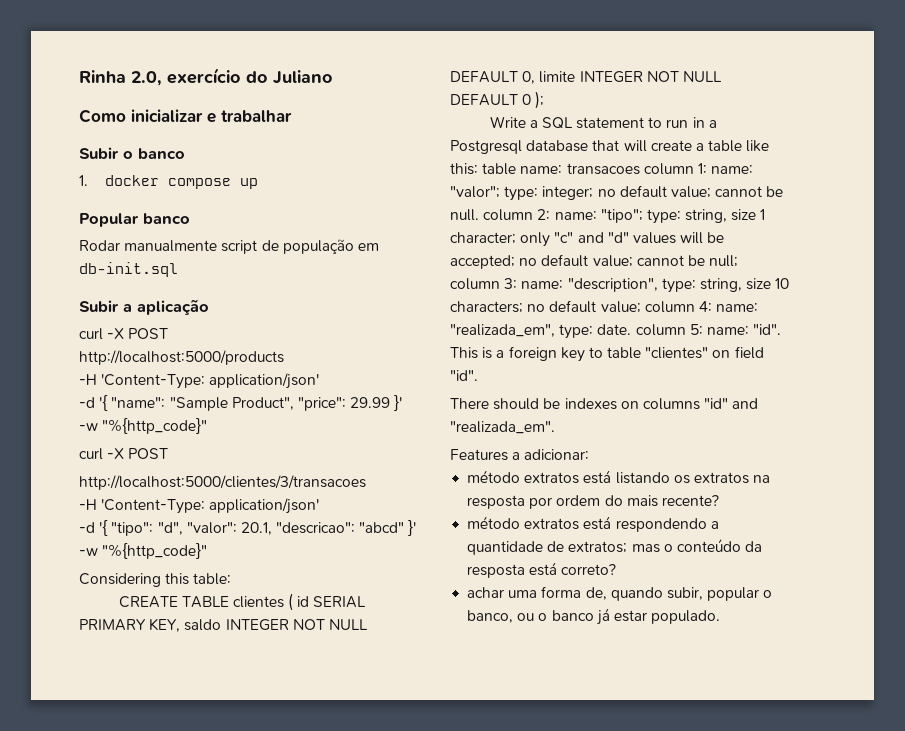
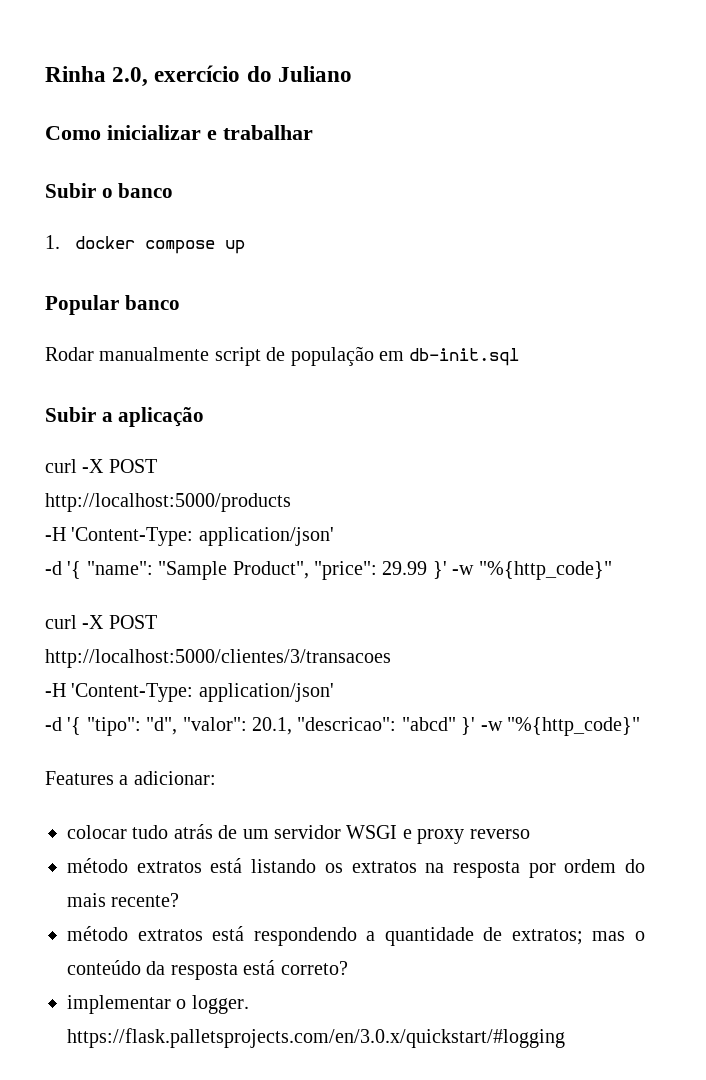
[79,573,232,587] [118,593,367,611] [79,618,368,632] [450,71,722,84] [450,91,545,109] [489,116,717,129] [450,140,770,154] [450,163,754,175] [450,185,784,201] [450,209,766,224] [450,232,725,247] [450,254,739,269] [450,278,790,293] [450,300,759,313] [450,324,782,339] [450,346,764,362] [450,370,478,381] [450,398,759,410] [450,421,555,434] [450,449,590,461] Considering this table: // CREATE TABLE clientes ( id SERIAL PRIMARY KEY, saldo INTEGER NOT NULL DEFAULT 0, limite INTEGER NOT NULL DEFAULT 0 ); // Write a SQL statement to run in a Postgresql database that will create a table like this: table name: transacoes column 1: name: "valor"; type: integer; no default value; cannot be null. column 2: name: "tipo"; type: string, size 1 character; only "c" and "d" values will be accepted; no default value; cannot be null; column 3: name: "description", type: string, size 10 characters; no default value; column 4: name: "realizada_em", type: date. column 5: name: "id". This is a foreign key to table "clientes" on field "id". // There should be indexes on columns "id" and "realizada_em". // Features a adicionar: -> [45,771,216,785] [67,824,530,844] Features a adicionar: // colocar tudo atrás de um servidor WSGI e proxy reverso
[467,586,773,601] [467,608,721,625] achar uma forma de, quando subir, popular o banco, ou o banco já estar populado. -> [67,995,249,1014] [67,1028,565,1048] implementar o logger. https://flask.palletsprojects.com/en/3.0.x/quickstart/#logging

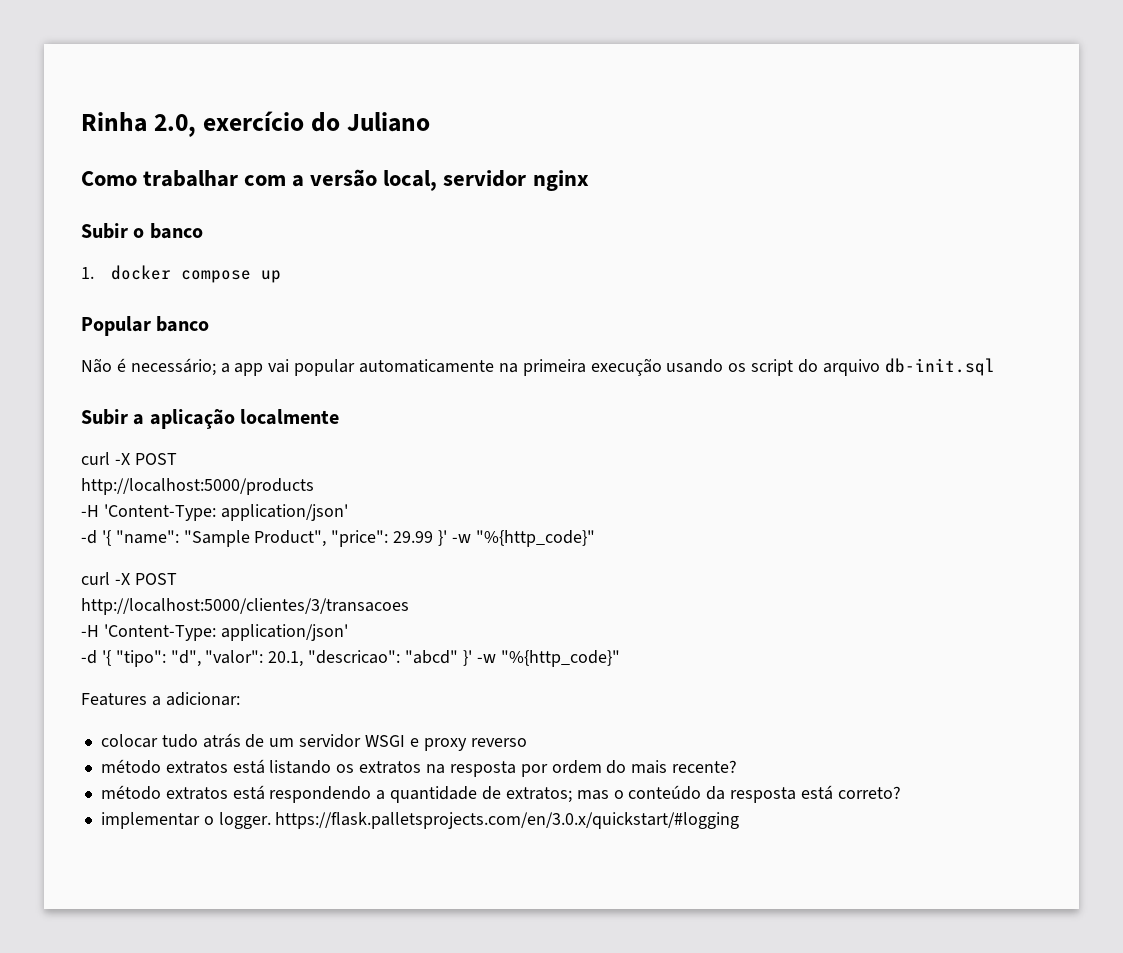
[107,125,217,140] inicializar e -> (137, 178) none
(313, 132) none -> [244,169,589,191] com a versão local, servidor nginx
[45,346,404,366] Rodar manualmente script de população em -> [81,358,880,376] Não é necessário; a app vai popular automaticamente na primeira execução usando os script do arquivo
(205, 417) none -> [240,409,340,425] localmente

